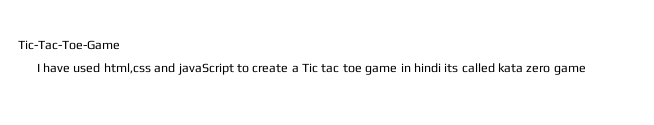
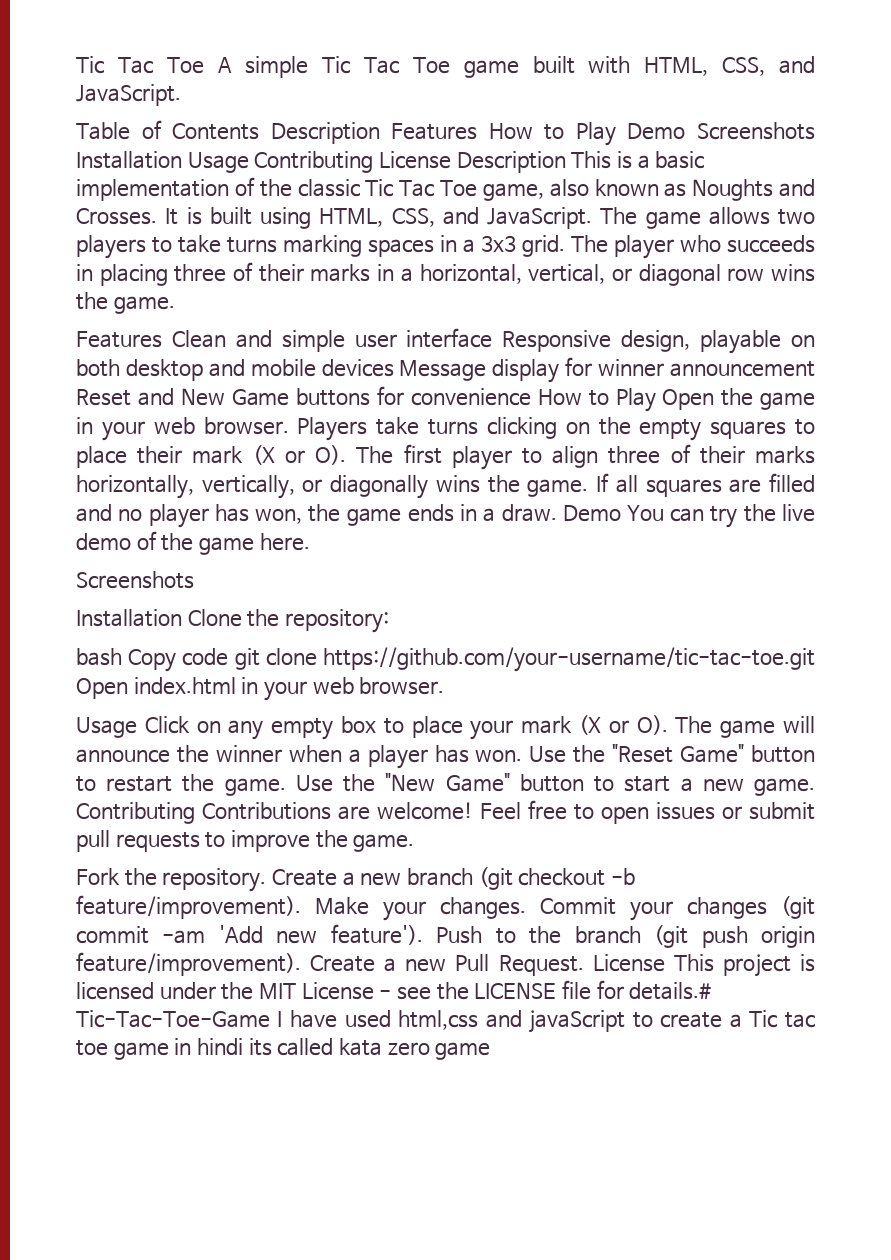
(18, 45) none -> [76,56,816,78] [76,84,181,106] [76,120,816,146] [76,151,705,173] [76,177,816,201] [76,207,815,229] [76,235,815,259] [76,262,816,286] [76,292,175,314] [76,328,816,354] [76,357,816,383] [76,386,816,412] [76,417,815,441] [76,444,816,470] [76,473,816,499] [76,504,815,528] [76,531,310,555] [76,571,194,589] [76,609,389,633] [76,647,816,672] [76,677,445,701] [76,715,816,740] [76,744,815,769] [76,773,816,796] [76,800,815,824] [76,830,415,852] [76,867,635,892] [76,895,815,921] [76,924,815,948] [76,952,816,977] [76,980,712,1000] Tic Tac Toe A simple Tic Tac Toe game built with HTML, CSS, and JavaScript. // Table of Contents Description Features How to Play Demo Screenshots Installation Usage Contributing License Description This is a basic implementation of the classic Tic Tac Toe game, also known as Noughts and Crosses. It is built using HTML, CSS, and JavaScript. The game allows two players to take turns marking spaces in a 3x3 grid. The player who succeeds in placing three of their marks in a horizontal, vertical, or diagonal row wins the game. // Features Clean and simple user interface Responsive design, playable on both desktop and mobile devices Message display for winner announcement Reset and New Game buttons for convenience How to Play Open the game in your web browser. Players take turns clicking on the empty squares to place their mark (X or O). The first player to align three of their marks horizontally, vertically, or diagonally wins the game. If all squares are filled and no player has won, the game ends in a draw. Demo You can try the live demo of the game here. // Screenshots // Installation Clone the repository: // bash Copy code git clone https://github.com/your-username/tic-tac-toe.git Open index.html in your web browser. // Usage Click on any empty box to place your mark (X or O). The game will announce the winner when a player has won. Use the "Reset Game" button to restart the game. Use the "New Game" button to start a new game. Contributing Contributions are welcome! Feel free to open issues or submit pull requests to improve the game. // Fork the repository. Create a new branch (git checkout -b feature/improvement). Make your changes. Commit your changes (git commit -am 'Add new feature'). Push to the branch (git push origin feature/improvement). Create a new Pull Request. License This project is licensed under the MIT License - see the LICENSE file for details.#
(120, 45) // -> (270, 1019) none

